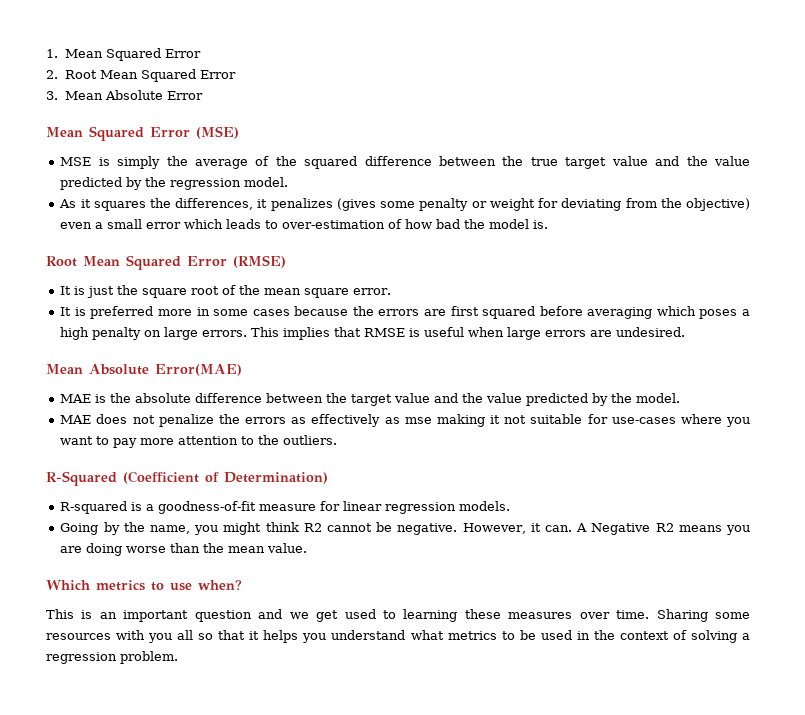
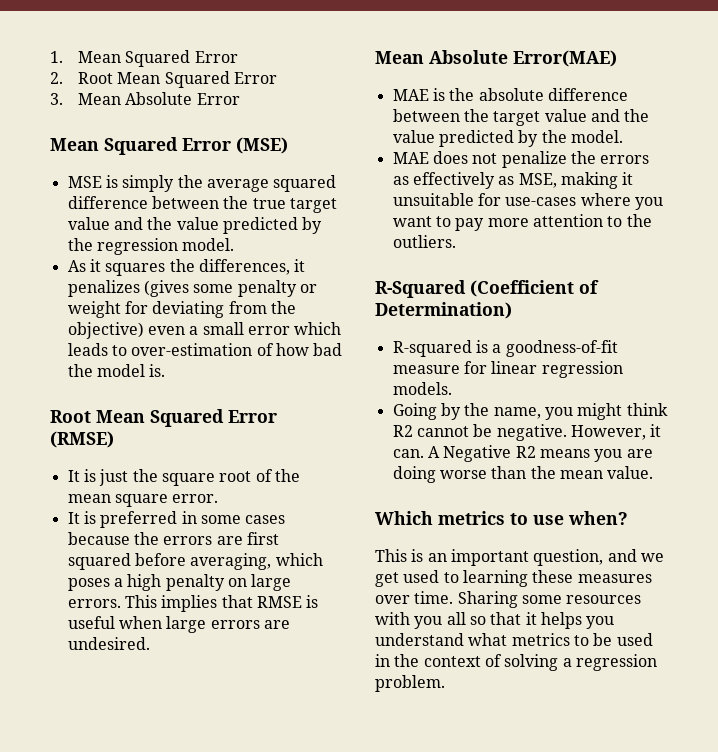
[255,156,297,166] of the -> (269, 185) none
[158,309,193,316] more -> (178, 519) none
[587,307,653,319] averaging -> [190,553,272,570] averaging,
[404,417,432,424] mse -> [518,173,557,188] MSE,
[504,414,583,424] not suitable -> [392,193,474,206] unsuitable
[194,610,252,622] question -> [533,549,604,566] question,

